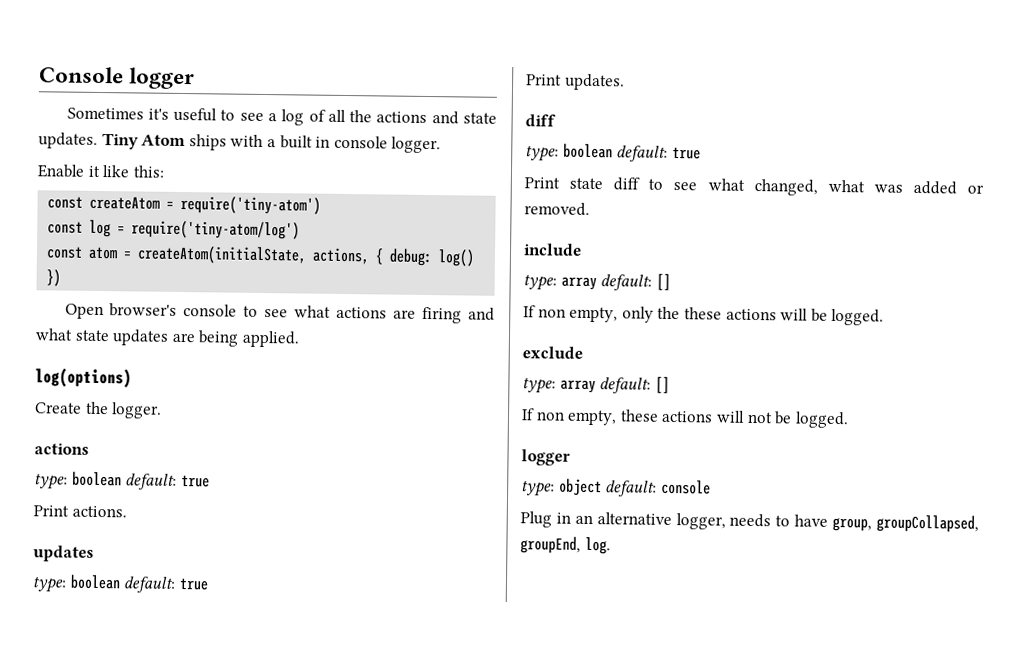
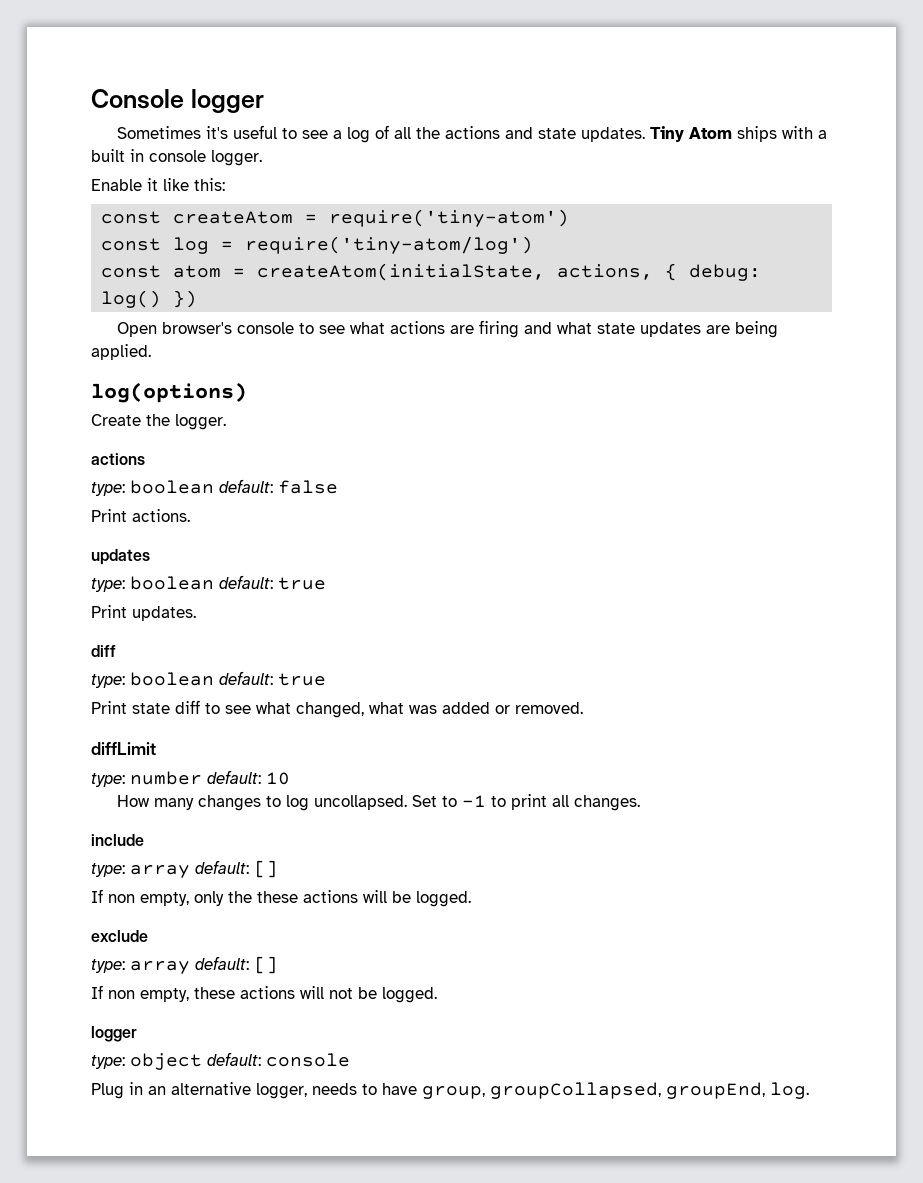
[180,475,210,488] true -> [278,480,338,494] false
(590, 209) none -> [91,742,156,755] [91,770,290,787] [116,794,640,811] // diffLimit // type: number default: 10 // How many changes to log uncollapsed. Set to -1 to print all changes.

